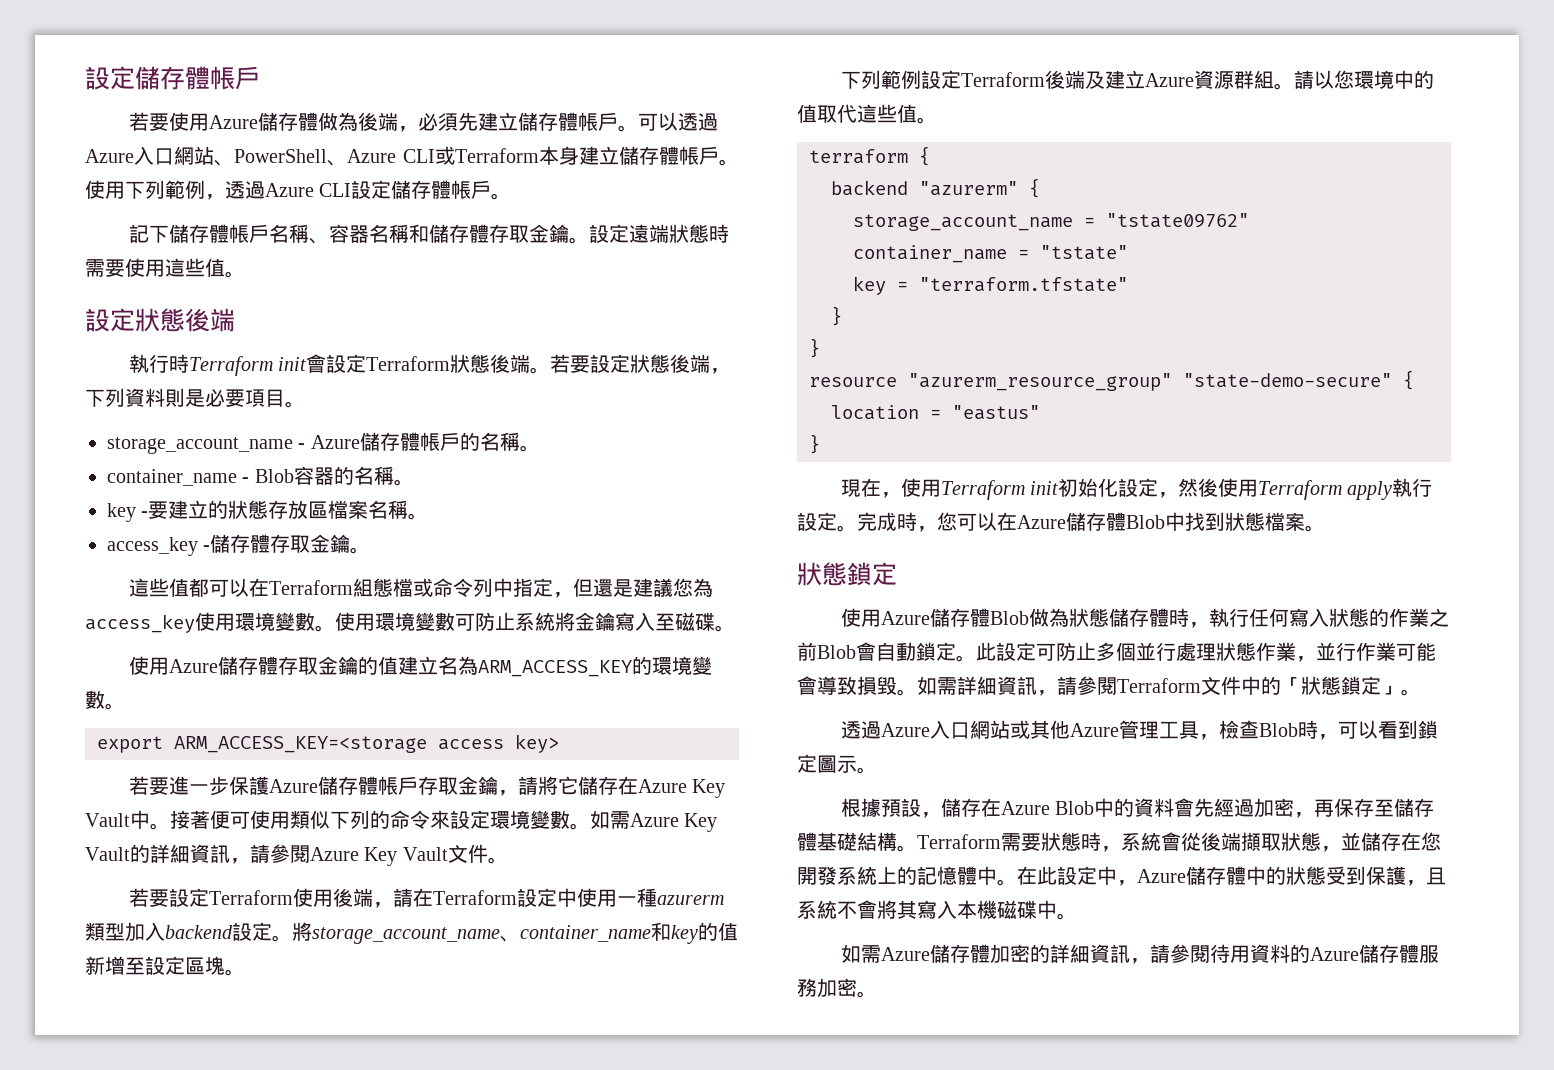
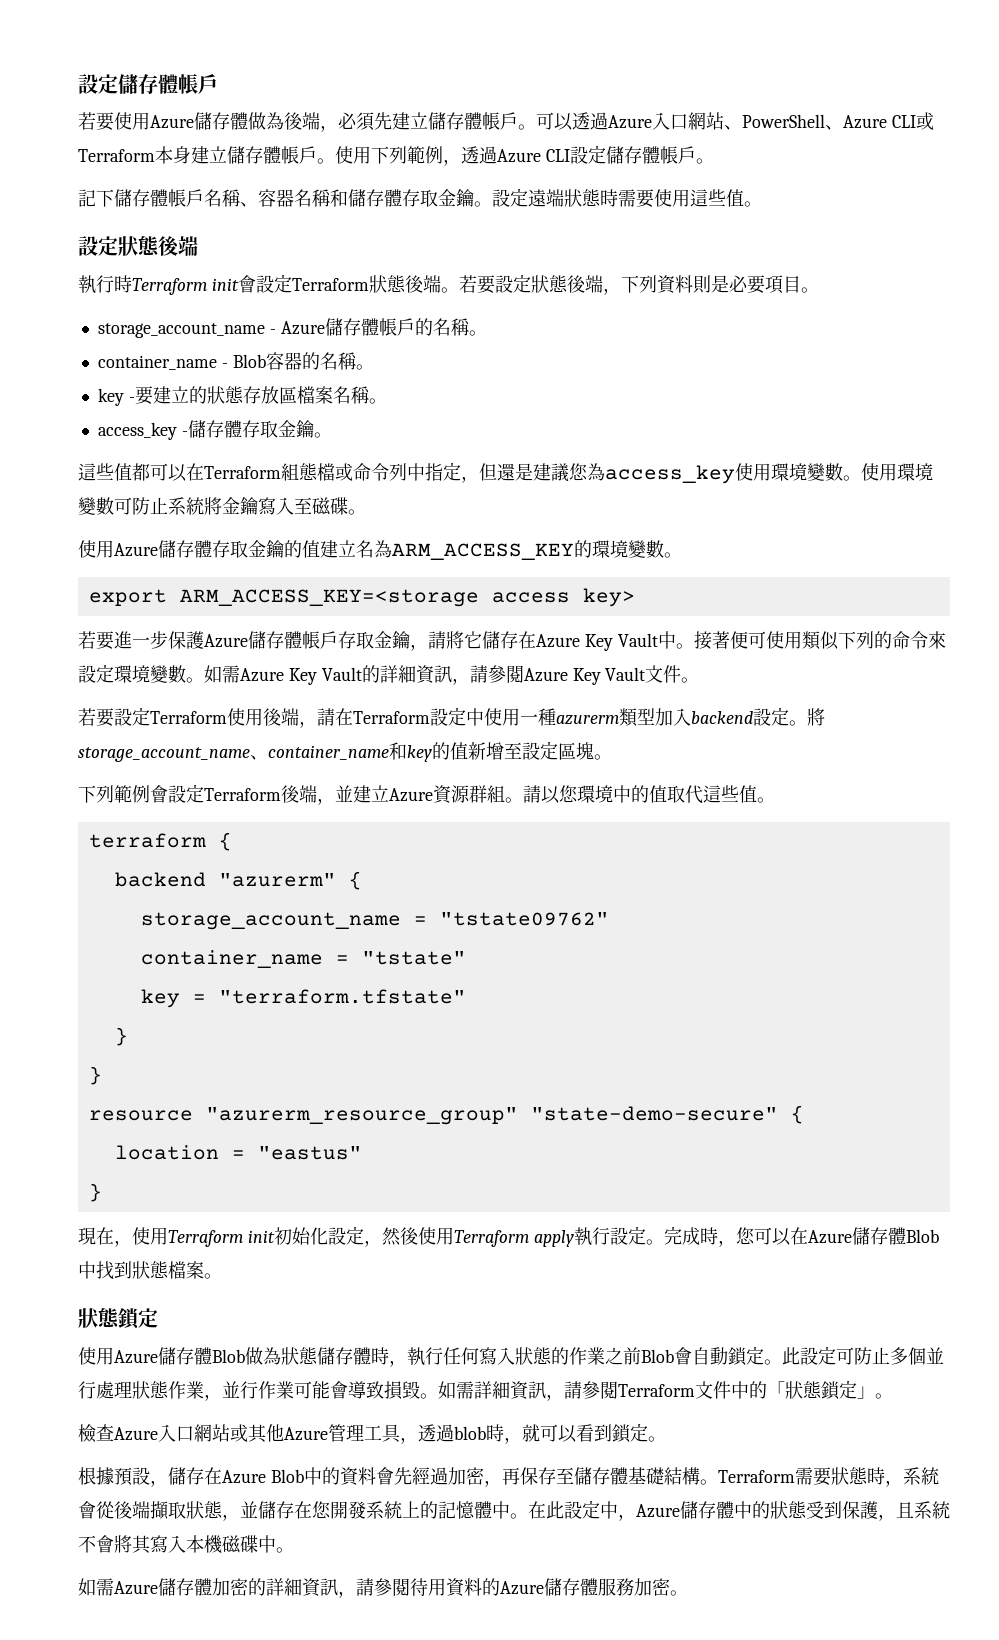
(921, 79) none -> [150,785,168,803] 會
[1084,71,1105,89] 及 -> [317,785,353,805] ，並
[840,721,881,739] 透過 -> [78,1424,114,1443] 檢查
[1218,720,1338,740] 檢查Blob時， -> [418,1424,540,1444] 透過blob時，就
[817,755,857,773] 圖示 -> (648, 1432) none

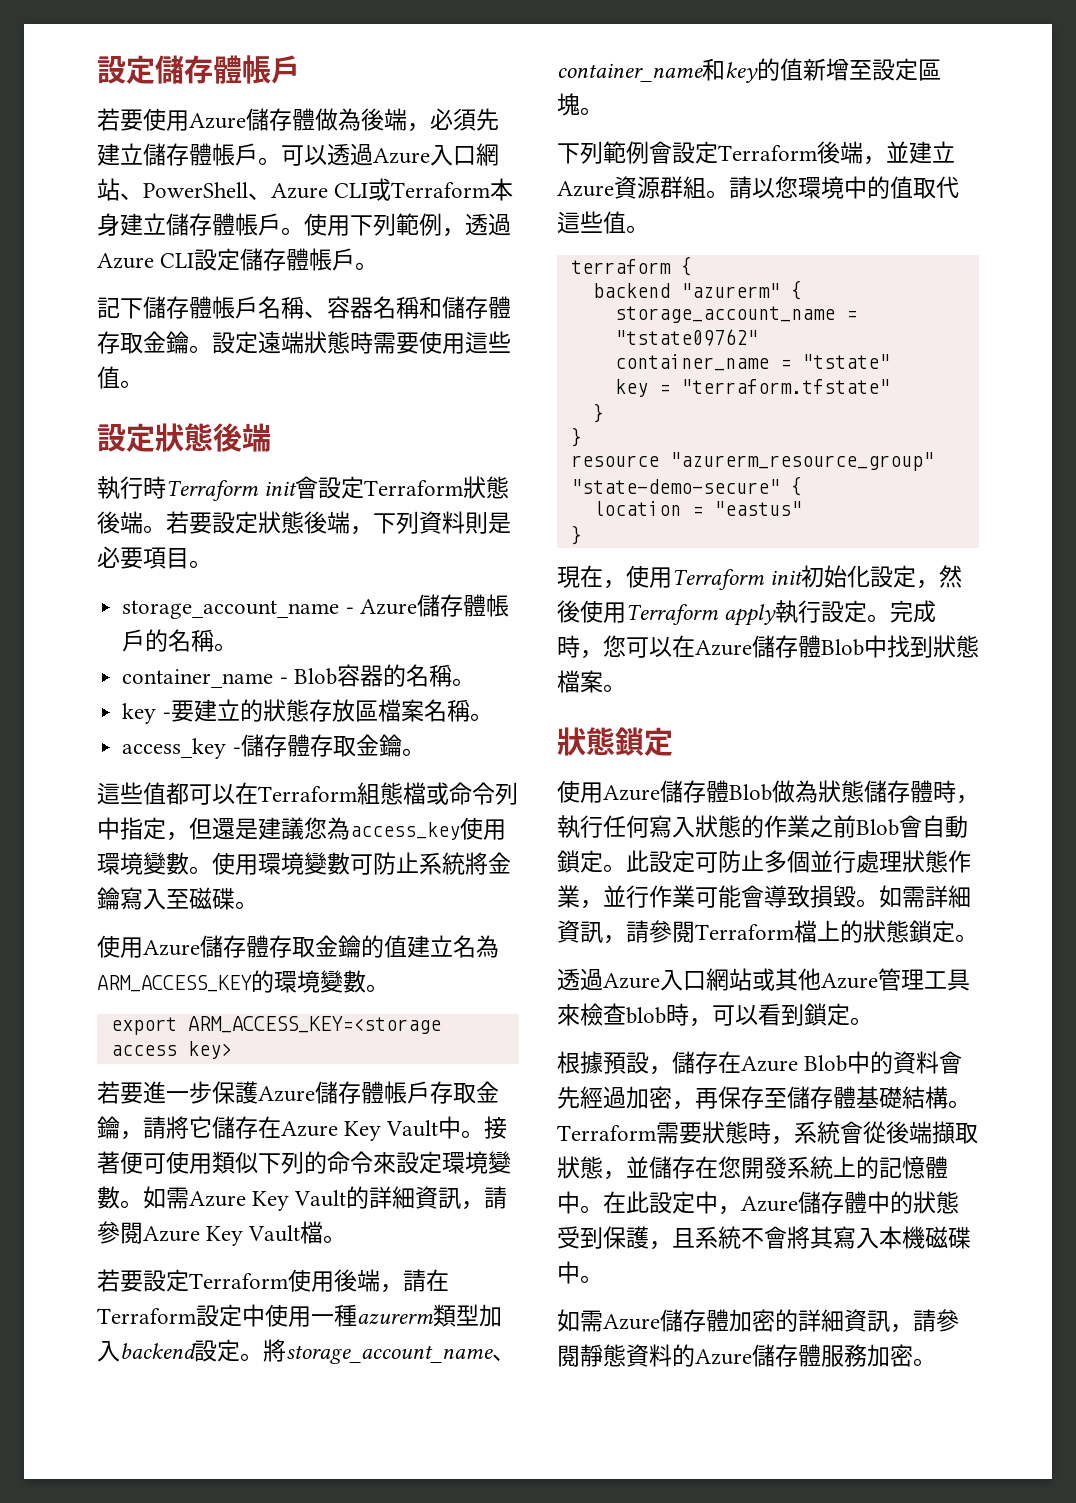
[645,665,682,683] 文件 -> [300,1221,324,1244] 檔
[695,1380,893,1400] [78,1424,114,1443] 文件中的「狀態鎖定」。 // 檢查 -> [794,920,978,943] [557,968,603,991] 檔上的狀態鎖定。 // 透過
[400,1424,454,1444] ，透過 -> [557,1003,626,1026] 來檢查
[522,1424,540,1442] 就 -> (712, 1022) none
[410,1578,446,1596] 待用 -> [580,1344,626,1367] 靜態

